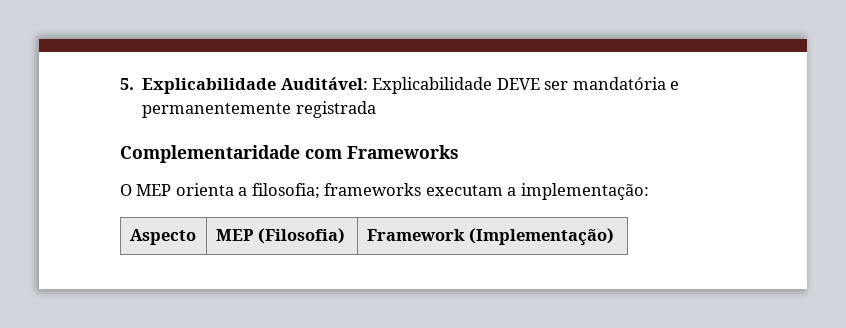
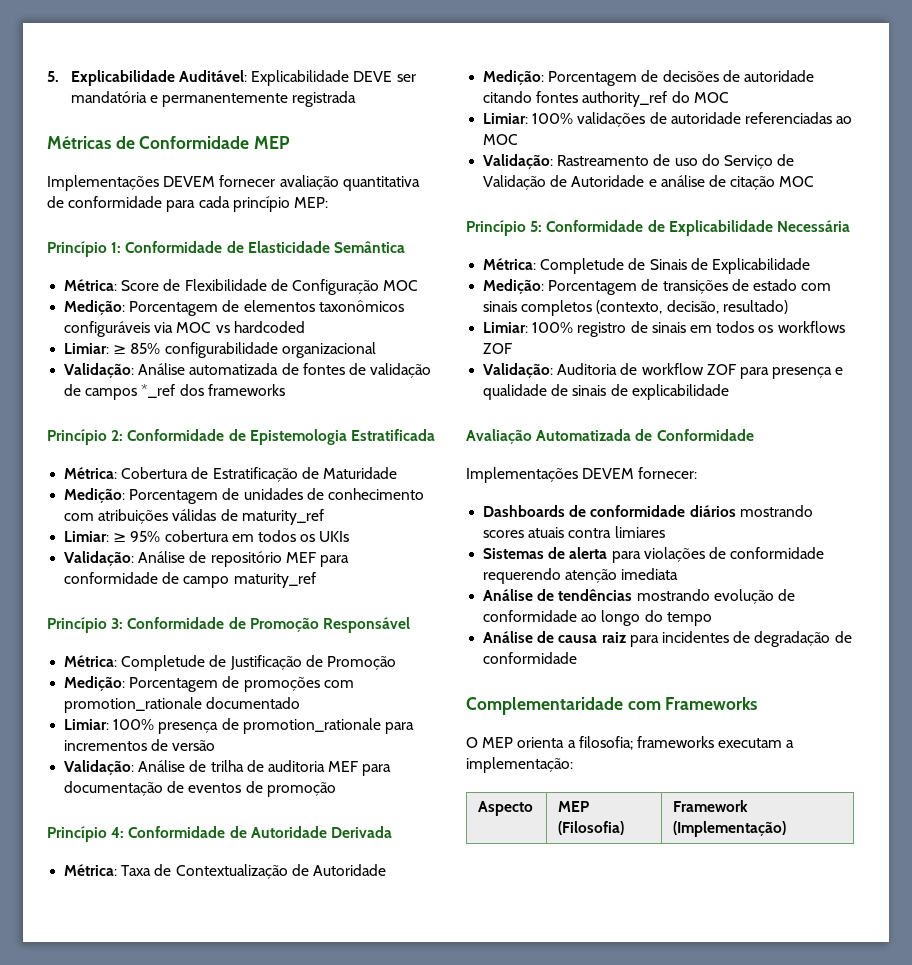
(376, 109) none -> [47,136,291,149] [47,175,420,191] [47,196,328,212] [47,241,405,257] [64,279,419,295] [64,300,404,316] [64,321,305,337] [64,342,376,358] [64,363,432,378] [64,384,285,400] [47,429,435,445] [64,467,397,482] [64,488,424,504] [64,509,324,525] [64,530,350,542] [64,551,349,567] [64,572,316,588] [47,617,410,633] [64,655,396,671] [64,676,354,692] [64,697,301,713] [64,718,414,734] [64,739,216,751] [64,760,392,776] [64,781,336,797] [47,826,392,842] [64,864,386,879] [483,70,814,86] [483,91,729,107] [483,112,853,127] [483,134,519,145] [483,154,795,169] [483,175,815,190] [466,220,850,236] [483,258,810,274] [483,279,832,295] [483,300,788,316] [483,321,845,337] [483,343,513,354] [483,363,844,379] [483,384,729,400] [466,429,754,444] [466,467,698,483] [483,505,813,517] [483,526,665,538] [483,547,825,563] [483,568,679,584] [483,589,795,604] [483,610,712,626] [483,631,852,647] [483,652,578,664] // Métricas de Conformidade MEP // Implementações DEVEM fornecer avaliação quantitativa de conformidade para cada princípio MEP: // Princípio 1: Conformidade de Elasticidade Semântica // Métrica: Score de Flexibilidade de Configuração MOC // Medição: Porcentagem de elementos taxonômicos configuráveis via MOC vs hardcoded // Limiar: ≥ 85% configurabilidade organizacional // Validação: Análise automatizada de fontes de validação de campos *_ref dos frameworks // Princípio 2: Conformidade de Epistemologia Estratificada // Métrica: Cobertura de Estratificação de Maturidade // Medição: Porcentagem de unidades de conhecimento com atribuições válidas de maturity_ref // Limiar: ≥ 95% cobertura em todos os UKIs // Validação: Análise de repositório MEF para conformidade de campo maturity_ref // Princípio 3: Conformidade de Promoção Responsável // Métrica: Completude de Justificação de Promoção // Medição: Porcentagem de promoções com promotion_rationale documentado // Limiar: 100% presença de promotion_rationale para incrementos de versão // Validação: Análise de trilha de auditoria MEF para documentação de eventos de promoção // Princípio 4: Conformidade de Autoridade Derivada // Métrica: Taxa de Contextualização de Autoridade // Medição: Porcentagem de decisões de autoridade citando fontes authority_ref do MOC // Limiar: 100% validações de autoridade referenciadas ao MOC // Validação: Rastreamento de uso do Serviço de Validação de Autoridade e análise de citação MOC // Princípio 5: Conformidade de Explicabilidade Necessária // Métrica: Completude de Sinais de Explicabilidade // Medição: Porcentagem de transições de estado com sinais completos (contexto, decisão, resultado) // Limiar: 100% registro de sinais em todos os workflows ZOF // Validação: Auditoria de workflow ZOF para presença e qualidade de sinais de explicabilidade // Avaliação Automatizada de Conformidade // Implementações DEVEM fornecer: // Dashboards de conformidade diários mostrando scores atuais contra limiares // Sistemas de alerta para violações de conformidade requerendo atenção imediata // Análise de tendências mostrando evolução de conformidade ao longo do tempo // Análise de causa raiz para incidentes de degradação de conformidade

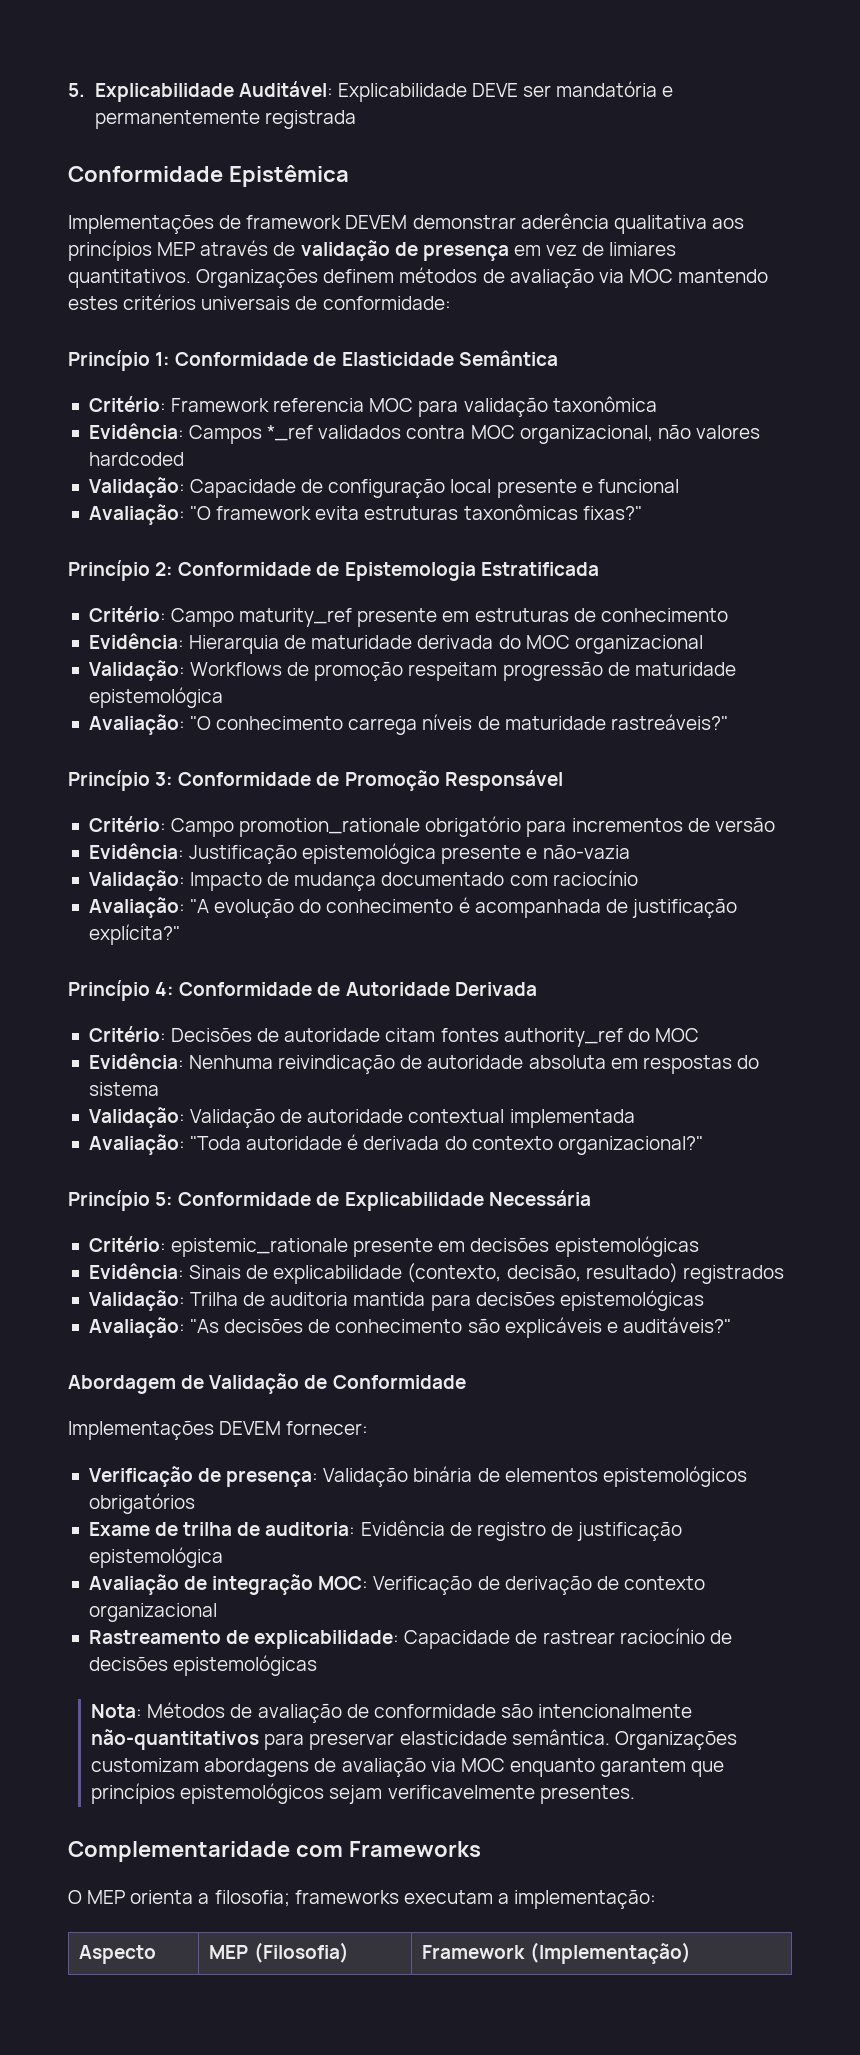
[47,136,291,149] [47,175,420,191] [47,196,328,212] Métricas de Conformidade MEP // Implementações DEVEM fornecer avaliação quantitativa de conformidade para cada princípio MEP: -> [68,165,349,187] [68,213,744,234] [68,240,677,261] [68,267,769,288] [68,294,451,310] Conformidade Epistêmica // Implementações de framework DEVEM demonstrar aderência qualitativa aos princípios MEP através de validação de presença em vez de limiares quantitativos. Organizações definem métodos de avaliação via MOC mantendo estes critérios universais de conformidade:
[64,279,419,295] [64,300,404,316] [64,321,305,337] [64,342,376,358] [64,363,432,378] [64,384,285,400] Métrica: Score de Flexibilidade de Configuração MOC // Medição: Porcentagem de elementos taxonômicos configuráveis via MOC vs hardcoded // Limiar: ≥ 85% configurabilidade organizacional // Validação: Análise automatizada de fontes de validação de campos *_ref dos frameworks -> [88,396,657,417] [88,423,760,444] [88,452,184,466] [88,477,679,498] [88,504,642,525] Critério: Framework referencia MOC para validação taxonômica // Evidência: Campos *_ref validados contra MOC organizacional, não valores hardcoded // Validação: Capacidade de configuração local presente e funcional // Avaliação: "O framework evita estruturas taxonômicas fixas?"
[64,467,397,482] [64,488,424,504] [64,509,324,525] [64,530,350,542] [64,551,349,567] [64,572,316,588] Métrica: Cobertura de Estratificação de Maturidade // Medição: Porcentagem de unidades de conhecimento com atribuições válidas de maturity_ref // Limiar: ≥ 95% cobertura em todos os UKIs // Validação: Análise de repositório MEF para conformidade de campo maturity_ref -> [88,606,728,627] [88,633,703,654] [88,660,736,681] [88,687,223,708] [88,714,728,735] Critério: Campo maturity_ref presente em estruturas de conhecimento // Evidência: Hierarquia de maturidade derivada do MOC organizacional // Validação: Workflows de promoção respeitam progressão de maturidade epistemológica // Avaliação: "O conhecimento carrega níveis de maturidade rastreáveis?"
[64,655,396,671] [64,676,354,692] [64,697,301,713] [64,718,414,734] [64,739,216,751] [64,760,392,776] [64,781,336,797] Métrica: Completude de Justificação de Promoção // Medição: Porcentagem de promoções com promotion_rationale documentado // Limiar: 100% presença de promotion_rationale para incrementos de versão // Validação: Análise de trilha de auditoria MEF para documentação de eventos de promoção -> [88,816,775,837] [88,843,630,864] [88,870,638,891] [88,897,737,918] [88,924,180,945] Critério: Campo promotion_rationale obrigatório para incrementos de versão // Evidência: Justificação epistemológica presente e não-vazia // Validação: Impacto de mudança documentado com raciocínio // Avaliação: "A evolução do conhecimento é acompanhada de justificação explícita?"
[64,864,386,879] [483,70,814,86] [483,91,533,103] Métrica: Taxa de Contextualização de Autoridade // Medição: Porcentagem de decisões de autoridade citando -> [88,1026,436,1042] Critério: Decisões de autoridade citam
[483,112,853,127] [483,134,519,145] [483,154,795,169] [483,175,815,190] Limiar: 100% validações de autoridade referenciadas ao MOC // Validação: Rastreamento de uso do Serviço de Validação de Autoridade e análise de citação MOC -> [88,1053,759,1074] [88,1082,159,1096] [88,1107,635,1128] [88,1134,703,1155] Evidência: Nenhuma reivindicação de autoridade absoluta em respostas do sistema // Validação: Validação de autoridade contextual implementada // Avaliação: "Toda autoridade é derivada do contexto organizacional?"
[483,258,810,274] [483,279,832,295] [483,300,788,316] [483,321,845,337] [483,343,513,354] [483,363,844,379] [483,384,729,400] [466,429,632,444] Métrica: Completude de Sinais de Explicabilidade // Medição: Porcentagem de transições de estado com sinais completos (contexto, decisão, resultado) // Limiar: 100% registro de sinais em todos os workflows ZOF // Validação: Auditoria de workflow ZOF para presença e qualidade de sinais de explicabilidade // Avaliação Automatizada -> [88,1236,699,1257] [88,1263,784,1284] [88,1290,704,1311] [88,1317,731,1338] [68,1373,300,1394] Critério: epistemic_rationale presente em decisões epistemológicas // Evidência: Sinais de explicabilidade (contexto, decisão, resultado) registrados // Validação: Trilha de auditoria mantida para decisões epistemológicas // Avaliação: "As decisões de conhecimento são explicáveis e auditáveis?" // Abordagem de Validação
[483,505,813,517] [483,526,665,538] [483,547,825,563] [483,568,679,584] [483,589,795,604] [483,610,712,626] [483,631,852,647] [483,652,578,664] Dashboards de conformidade diários mostrando scores atuais contra limiares // Sistemas de alerta para violações de conformidade requerendo atenção imediata // Análise de tendências mostrando evolução de conformidade ao longo do tempo // Análise de causa raiz para incidentes de degradação de conformidade -> [88,1466,747,1487] [88,1493,195,1514] [88,1520,683,1541] [88,1547,223,1568] [88,1574,705,1595] [88,1603,217,1622] [88,1628,732,1649] [88,1655,318,1676] [91,1702,693,1723] [91,1729,737,1750] [91,1757,725,1777] [91,1783,635,1804] Verificação de presença: Validação binária de elementos epistemológicos obrigatórios // Exame de trilha de auditoria: Evidência de registro de justificação epistemológica // Avaliação de integração MOC: Verificação de derivação de contexto organizacional // Rastreamento de explicabilidade: Capacidade de rastrear raciocínio de decisões epistemológicas // Nota: Métodos de avaliação de conformidade são intencionalmente não-quantitativos para preservar elasticidade semântica. Organizações customizam abordagens de avaliação via MOC enquanto garantem que princípios epistemológicos sejam verificavelmente presentes.

